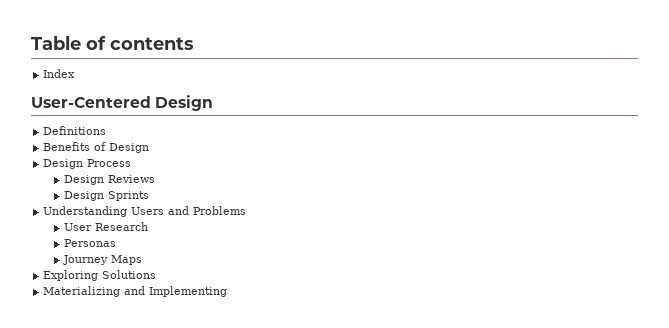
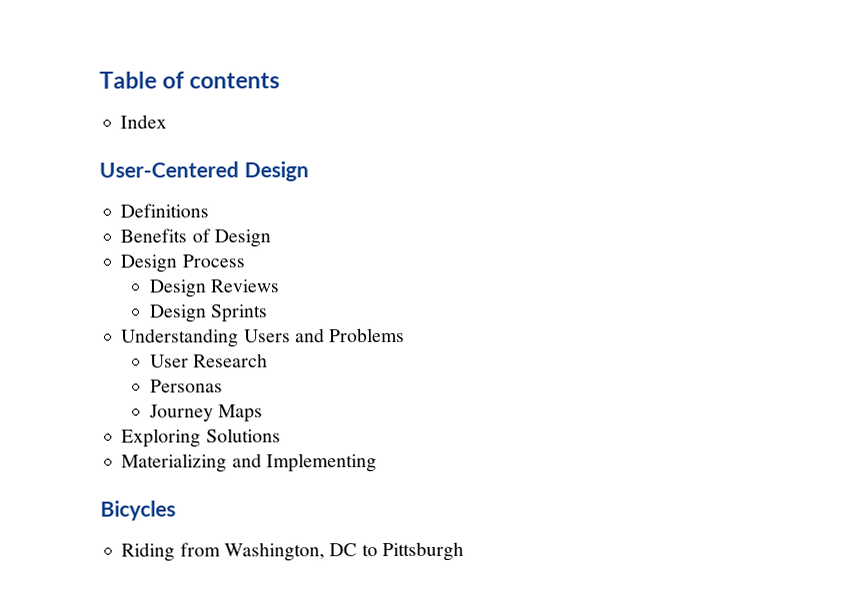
(228, 291) none -> [100,500,176,521] [121,541,464,562] // Bicycles // Riding from Washington, DC to Pittsburgh

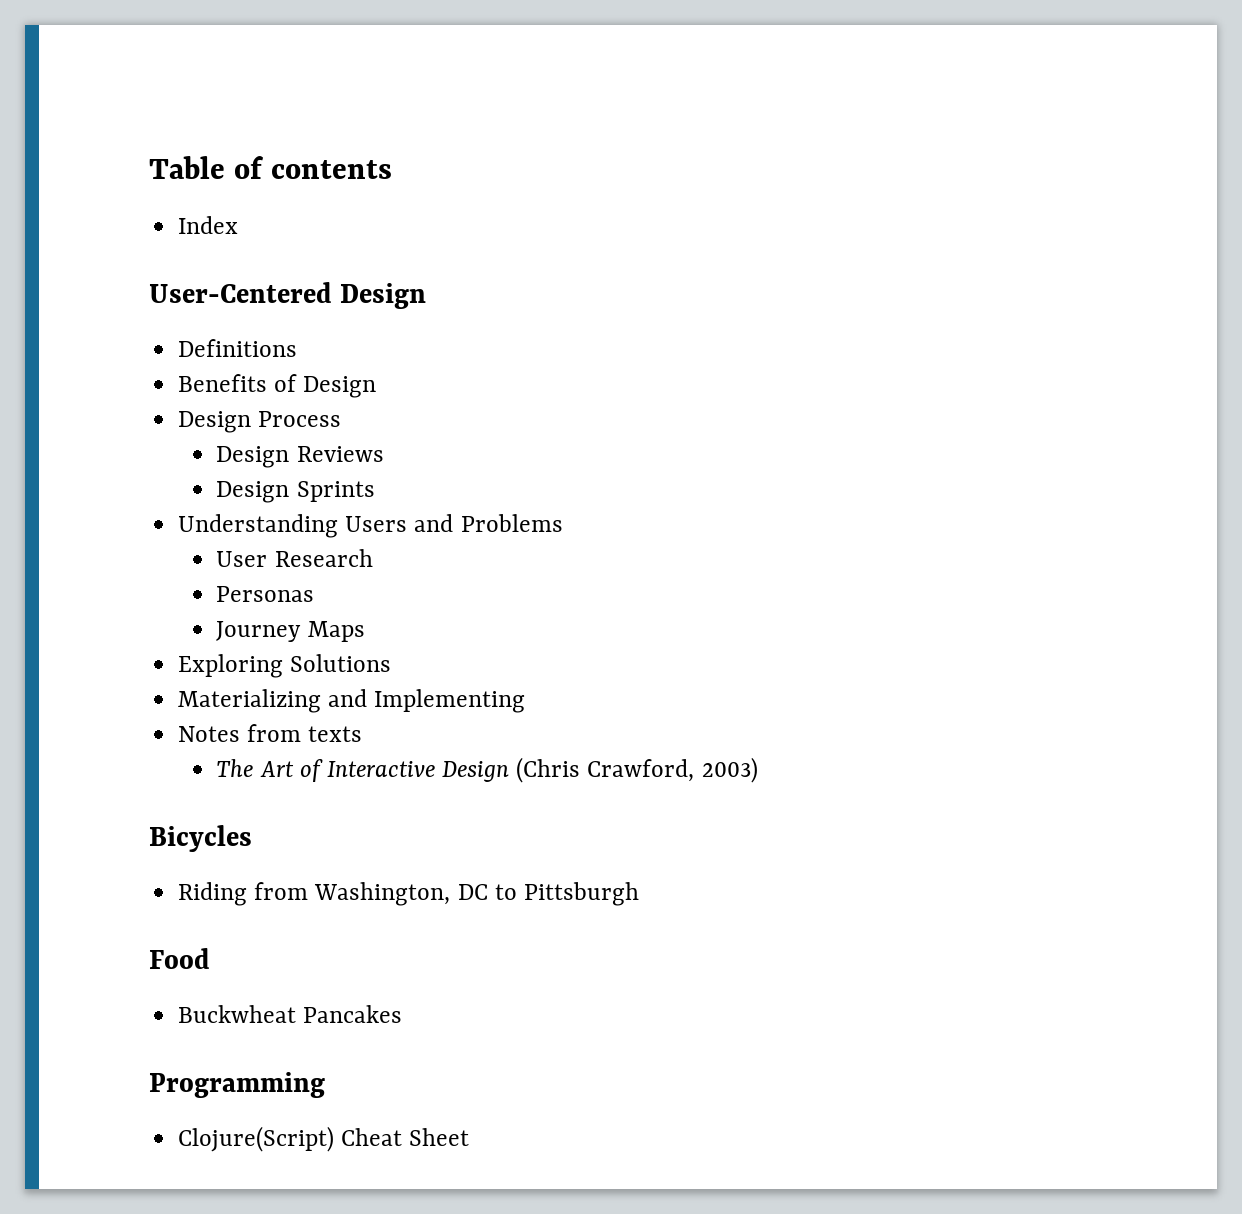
(377, 463) none -> [178,724,363,742] [216,757,758,783] // Notes from texts // The Art of Interactive Design (Chris Crawford, 2003)
(464, 551) none -> [149,948,210,969] [178,1005,403,1023] [149,1072,325,1098] [178,1126,470,1152] // Food // Buckwheat Pancakes // Programming // Clojure(Script) Cheat Sheet

